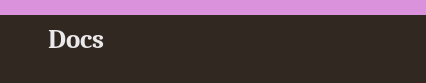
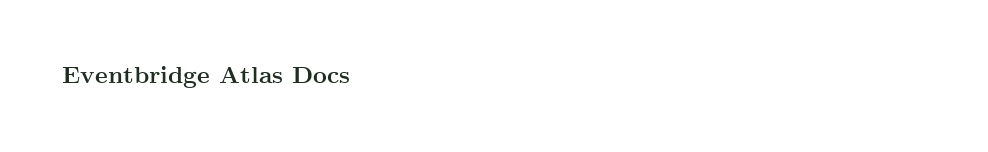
(48, 39) none -> [62,66,283,88] Eventbridge Atlas

